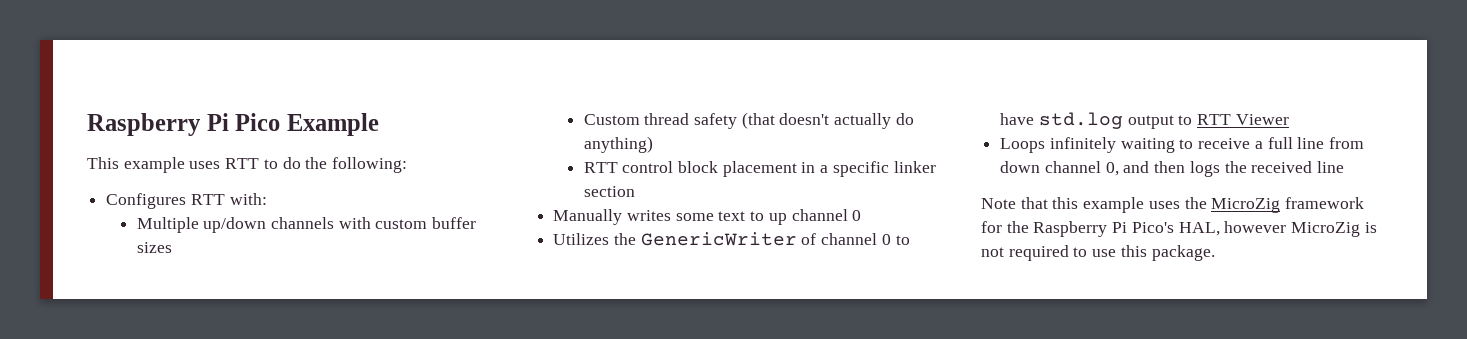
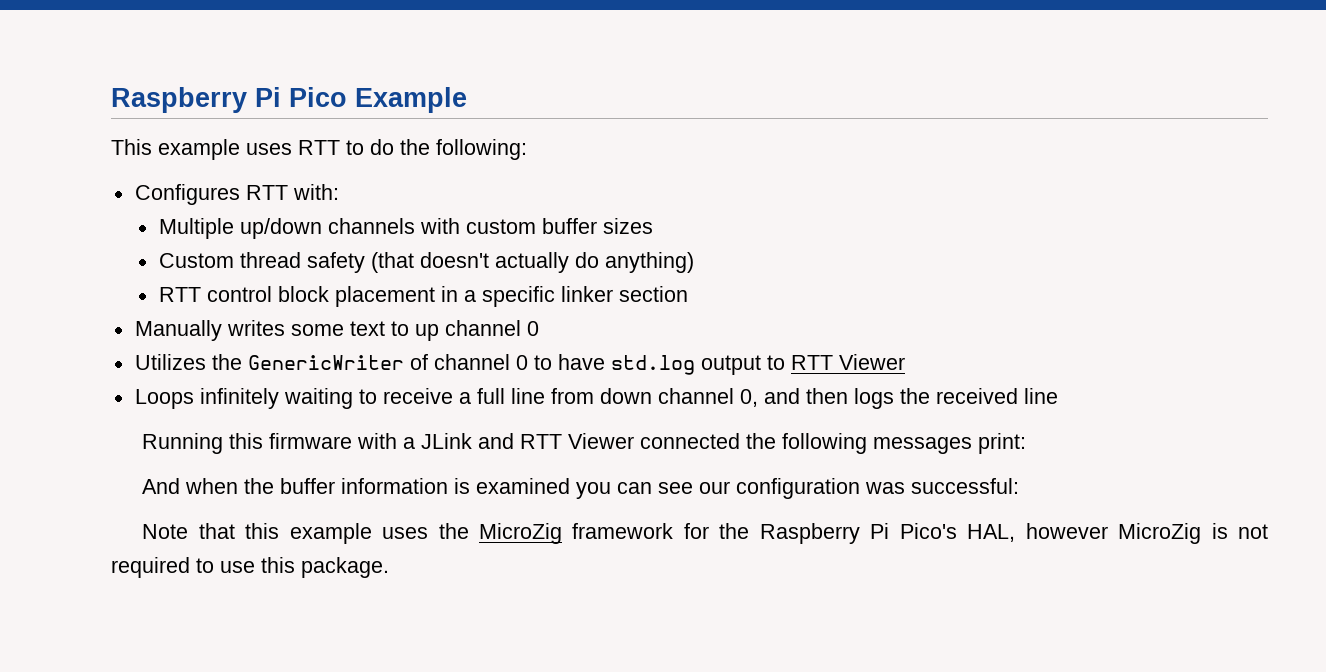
(1345, 167) none -> [142,433,1027,454] [142,478,1020,499] // Running this firmware with a JLink and RTT Viewer connected the following messages print: // And when the buffer information is examined you can see our configuration was successful:

